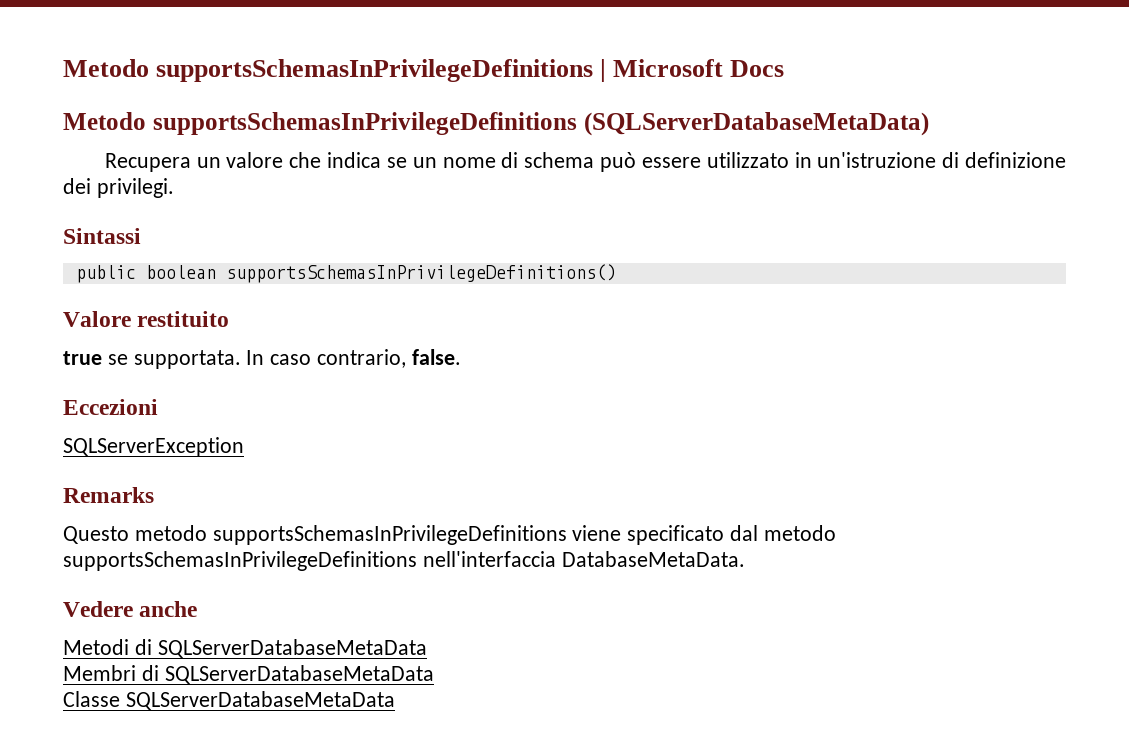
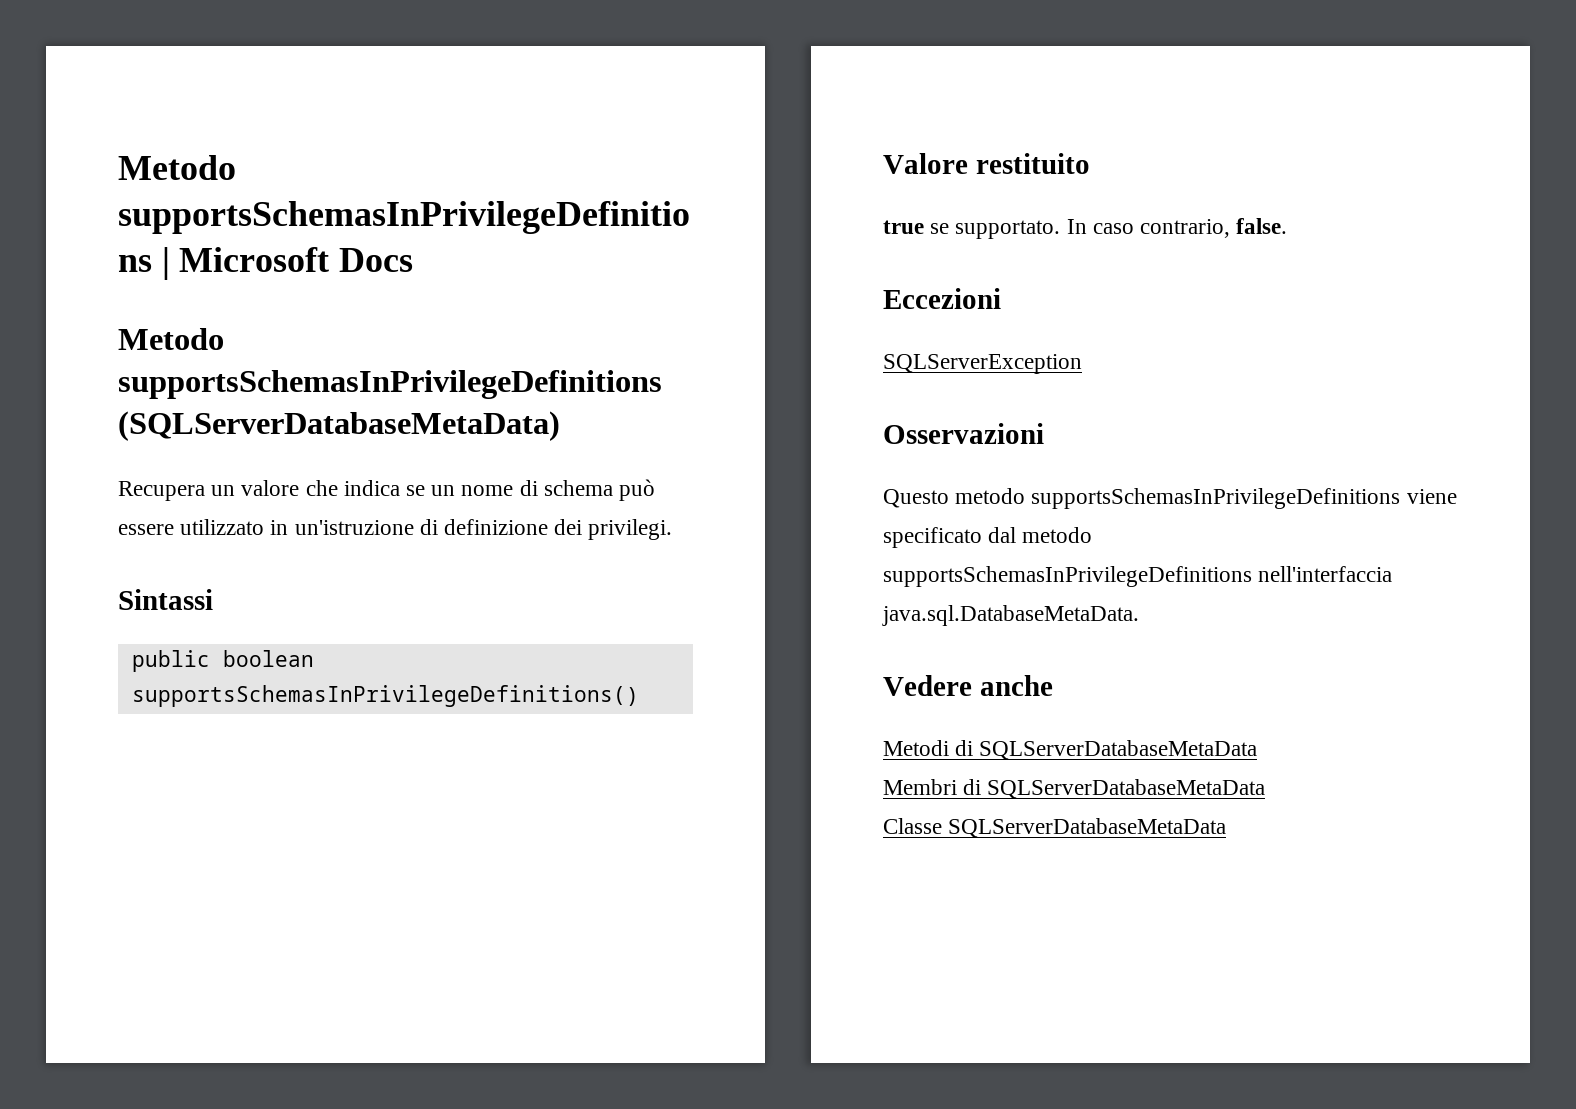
[133,350,241,369] supportata. -> [955,220,1061,239] supportato.
[63,487,154,503] Remarks -> [883,423,1044,444] Osservazioni
[561,551,745,567] DatabaseMetaData. -> [882,605,1139,626] java.sql.DatabaseMetaData.

